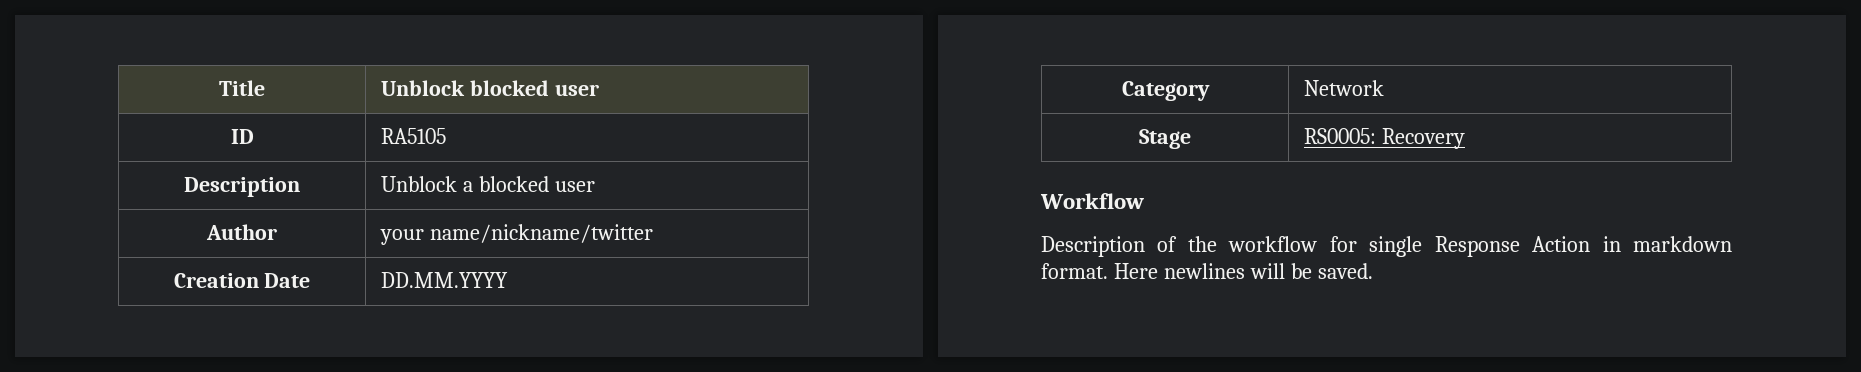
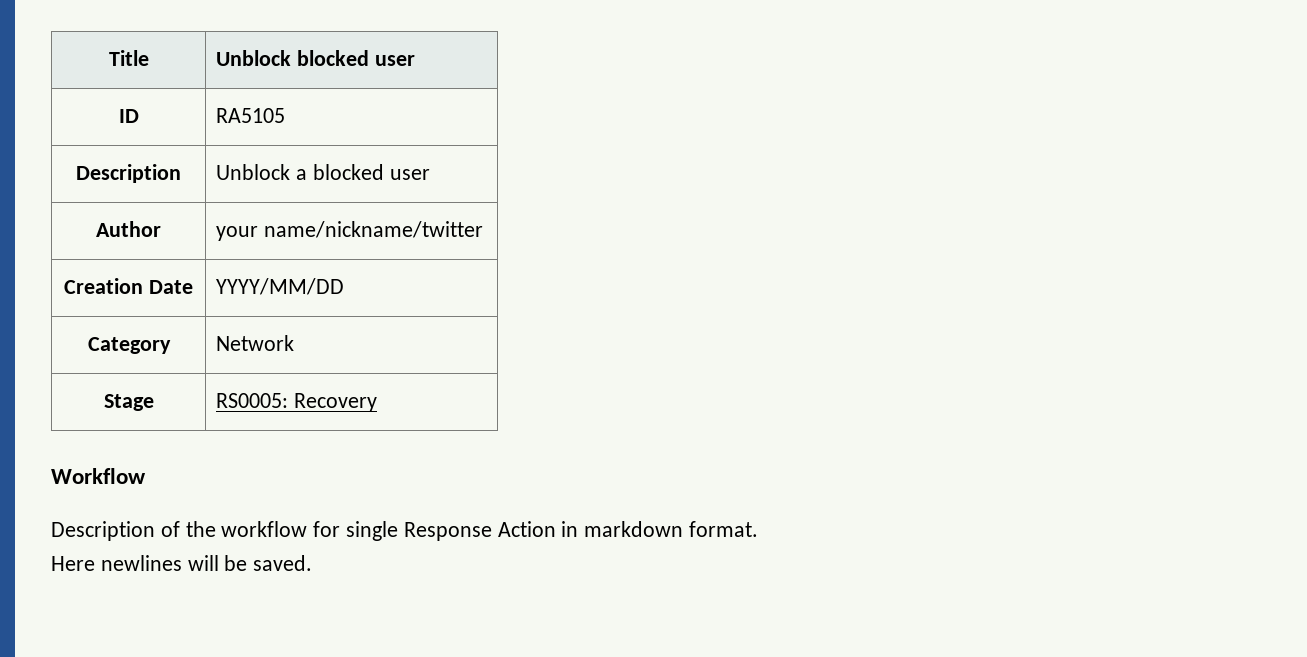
[381,272,509,288] DD.MM.YYYY -> [216,278,345,295] YYYY/MM/DD
(1108, 271) none -> (759, 529) //

